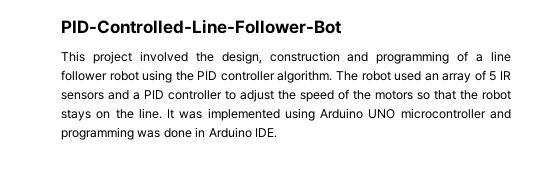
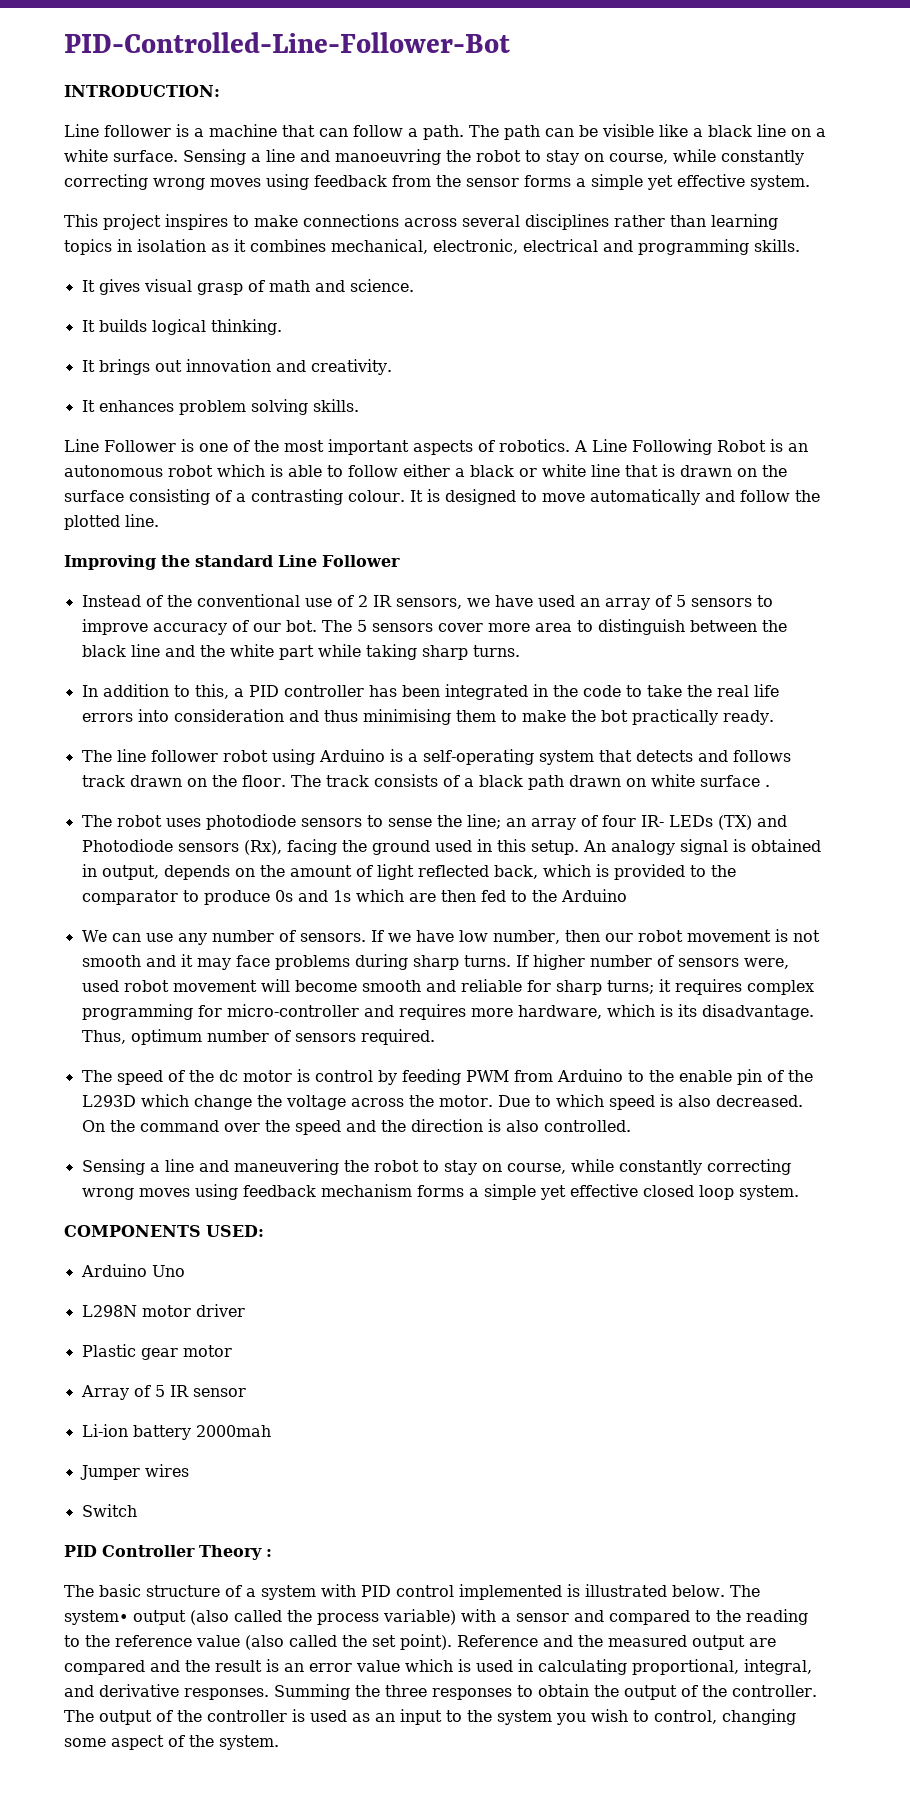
[61,51,511,64] [61,70,391,83] This project involved the design, construction and programming of a line follower robot using the PID controller algorithm. The robot -> [64,85,220,97] [64,124,826,140] [64,149,804,165] [64,174,810,190] [64,214,778,230] [64,239,800,255] [81,279,414,295] [81,319,282,335] [81,359,392,375] [81,399,359,415] [64,439,808,455] [64,464,787,477] [64,489,820,505] [64,514,159,530] [64,555,400,570] [81,594,533,609] INTRODUCTION: // Line follower is a machine that can follow a path. The path can be visible like a black line on a white surface. Sensing a line and manoeuvring the robot to stay on course, while constantly correcting wrong moves using feedback from the sensor forms a simple yet effective system. // This project inspires to make connections across several disciplines rather than learning topics in isolation as it combines mechanical, electronic, electrical and programming skills. // It gives visual grasp of math and science. // It builds logical thinking. // It brings out innovation and creativity. // It enhances problem solving skills. // Line Follower is one of the most important aspects of robotics. A Line Following Robot is an autonomous robot which is able to follow either a black or white line that is drawn on the surface consisting of a contrasting colour. It is designed to move automatically and follow the plotted line. // Improving the standard Line Follower // Instead of the conventional use of 2 IR sensors, we have
[499,71,511,80] [61,89,511,102] [61,108,511,121] [61,127,277,140] IR sensors and a PID controller to adjust the speed of the motors so that the robot stays on the line. It was implemented using Arduino UNO microcontroller and programming was done in Arduino IDE. -> [690,595,773,607] [81,619,787,635] [81,644,520,660] [81,684,779,700] [81,709,774,725] [81,749,791,765] [81,774,770,790] [81,814,787,830] [81,839,821,855] [81,864,736,880] [81,889,627,905] [81,929,820,945] [81,954,789,970] [81,979,814,995] [81,1004,814,1020] [81,1029,435,1045] [81,1069,813,1085] [81,1094,803,1110] [81,1119,631,1135] [81,1159,791,1175] [81,1184,799,1200] [64,1225,264,1237] [80,1264,185,1277] [81,1304,245,1317] [81,1344,232,1360] [80,1385,246,1400] [81,1424,271,1440] [79,1464,189,1480] [81,1504,137,1517] [64,1545,272,1560] [64,1584,760,1600] [64,1609,808,1625] [64,1634,776,1650] [64,1659,812,1675] [64,1684,817,1700] [64,1709,796,1725] [64,1735,279,1750] sensors to improve accuracy of our bot. The 5 sensors cover more area to distinguish between the black line and the white part while taking sharp turns. // In addition to this, a PID controller has been integrated in the code to take the real life errors into consideration and thus minimising them to make the bot practically ready. // The line follower robot using Arduino is a self-operating system that detects and follows track drawn on the floor. The track consists of a black path drawn on white surface . // The robot uses photodiode sensors to sense the line; an array of four IR- LEDs (TX) and Photodiode sensors (Rx), facing the ground used in this setup. An analogy signal is obtained in output, depends on the amount of light reflected back, which is provided to the comparator to produce 0s and 1s which are then fed to the Arduino // We can use any number of sensors. If we have low number, then our robot movement is not smooth and it may face problems during sharp turns. If higher number of sensors were, used robot movement will become smooth and reliable for sharp turns; it requires complex programming for micro-controller and requires more hardware, which is its disadvantage. Thus, optimum number of sensors required. // The speed of the dc motor is control by feeding PWM from Arduino to the enable pin of the L293D which change the voltage across the motor. Due to which speed is also decreased. On the command over the speed and the direction is also controlled. // Sensing a line and maneuvering the robot to stay on course, while constantly correcting wrong moves using feedback mechanism forms a simple yet effective closed loop system. // COMPONENTS USED: // Arduino Uno // L298N motor driver // Plastic gear motor // Array of 5 IR sensor // Li-ion battery 2000mah // Jumper wires // Switch // PID Controller Theory : // The basic structure of a system with PID control implemented is illustrated below. The system• output (also called the process variable) with a sensor and compared to the reading to the reference value (also called the set point). Reference and the measured output are compared and the result is an error value which is used in calculating proportional, integral, and derivative responses. Summing the three responses to obtain the output of the controller. The output of the controller is used as an input to the system you wish to control, changing some aspect of the system.

